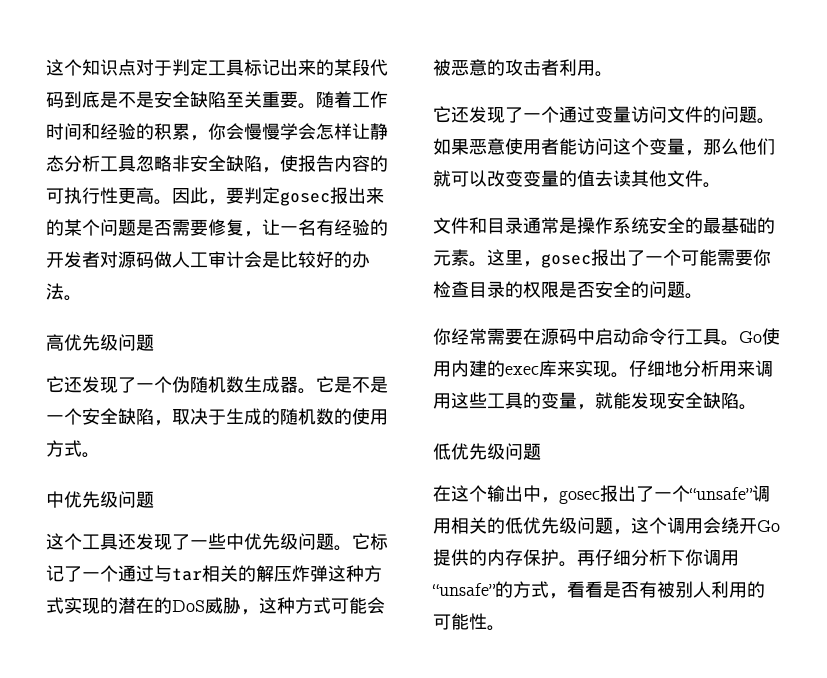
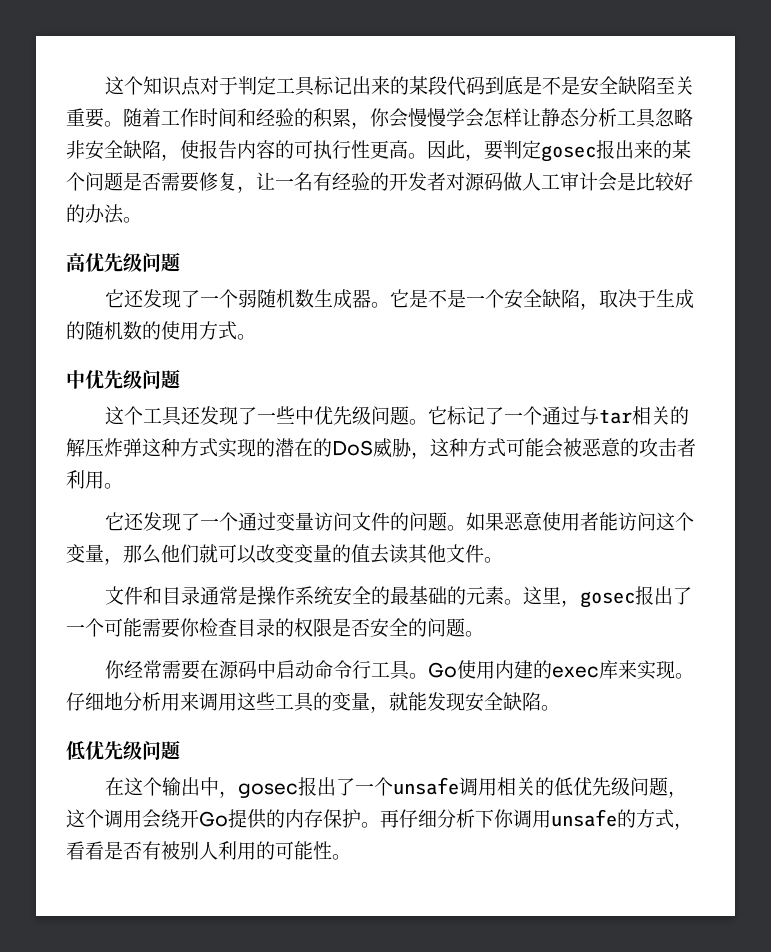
[172,376,190,393] 伪 -> [238,289,258,308] 弱
[689,487,753,500] “unsafe” -> [393,777,460,795] unsafe
[432,583,496,596] “unsafe” -> [551,809,617,827] unsafe

